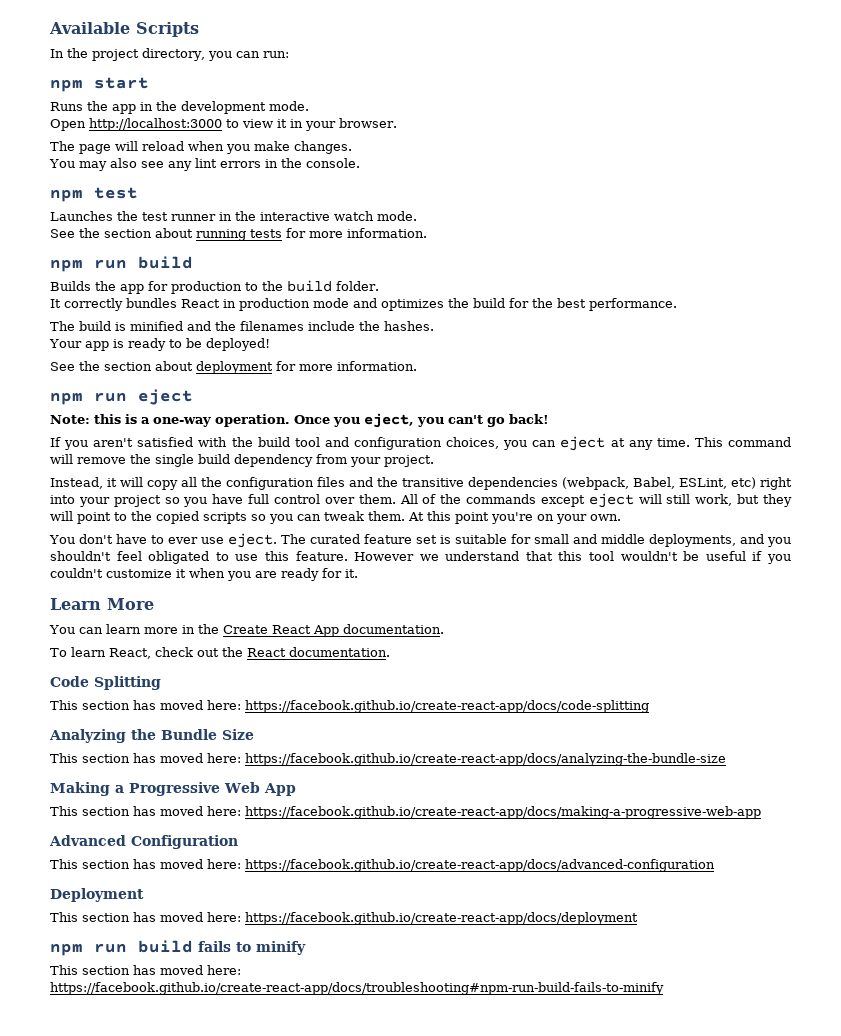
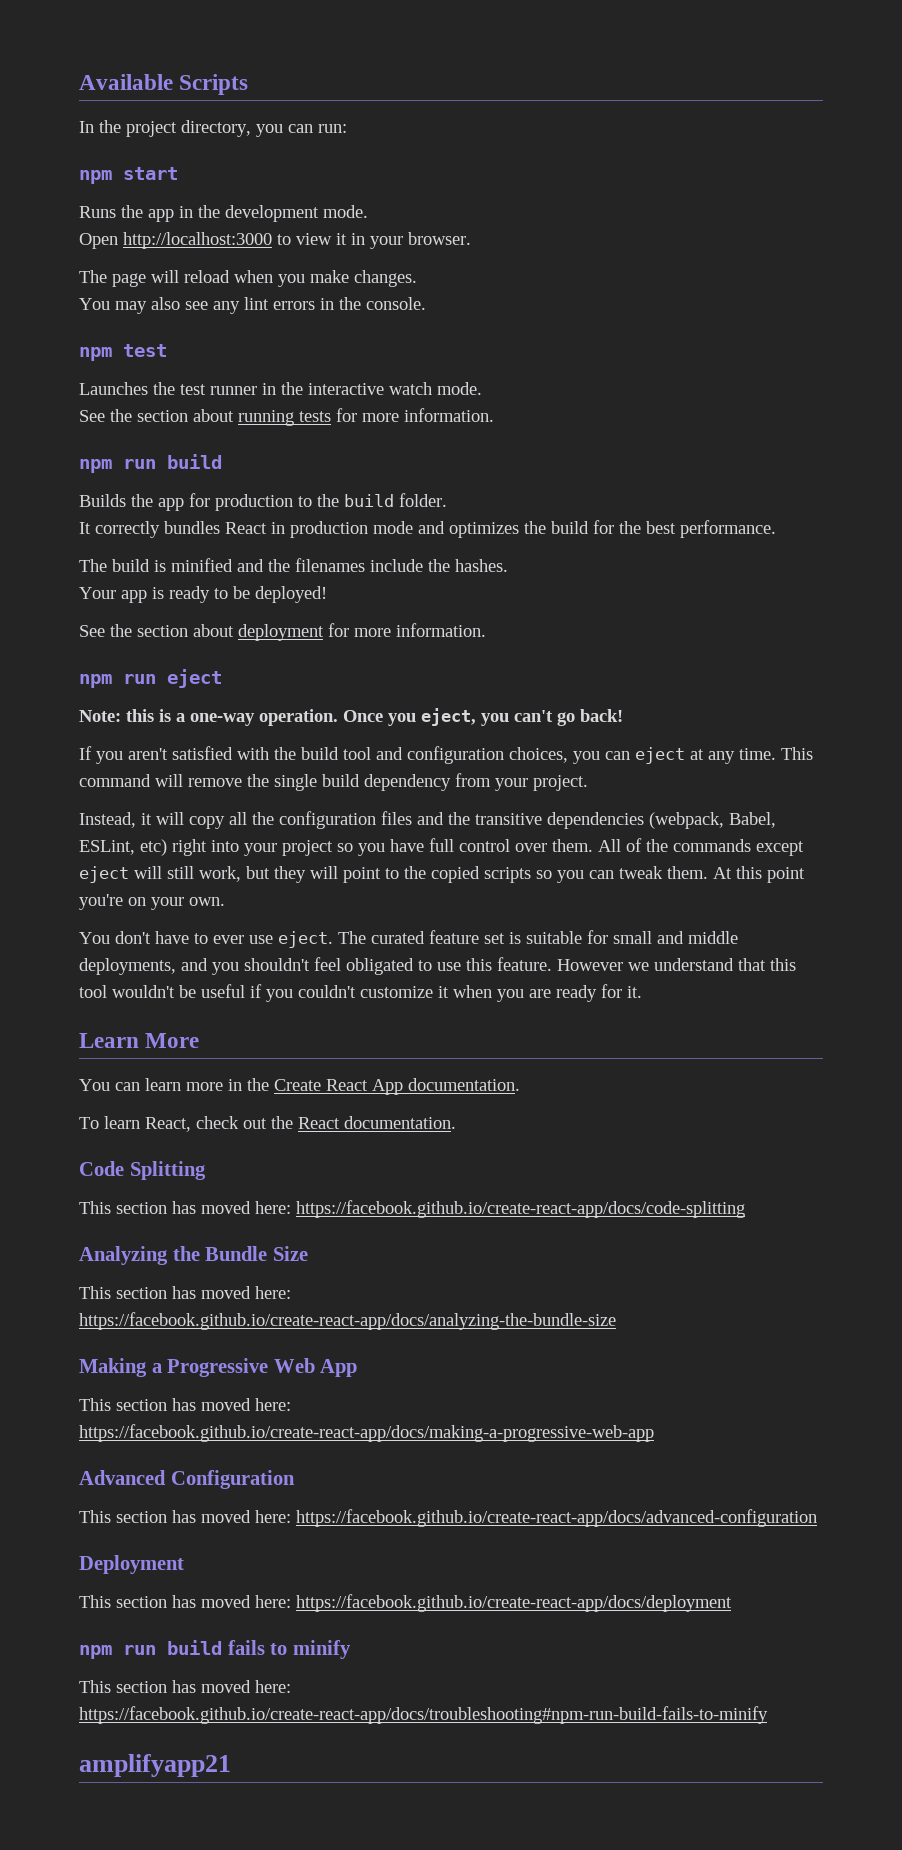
(664, 988) none -> [79,1754,231,1777] // amplifyapp21

